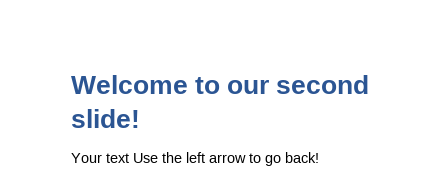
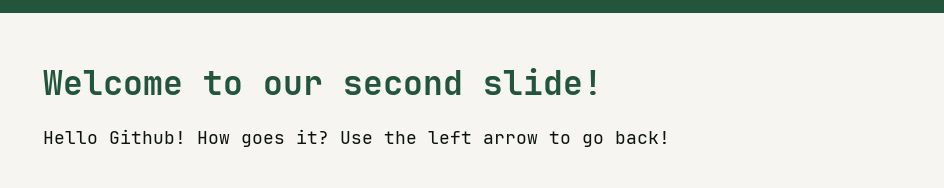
[71,153,129,163] Your text -> [43,129,329,147] Hello Github! How goes it?

